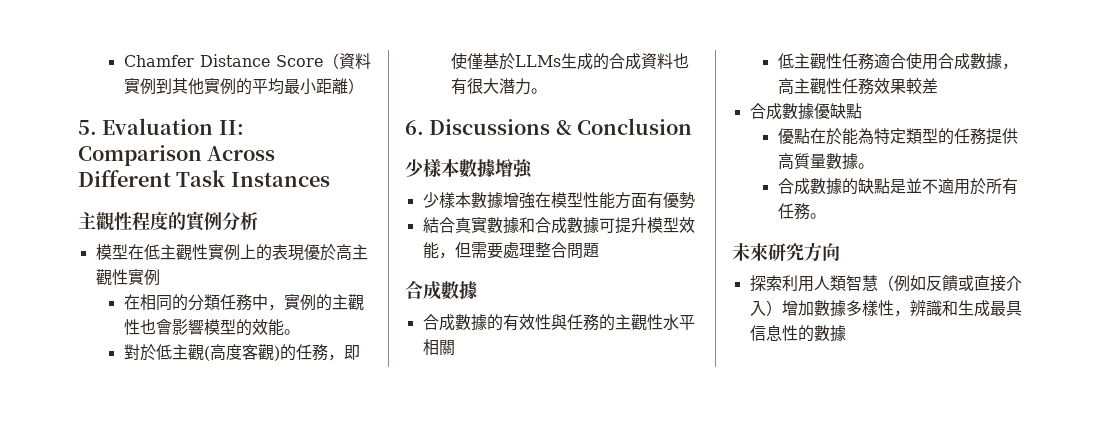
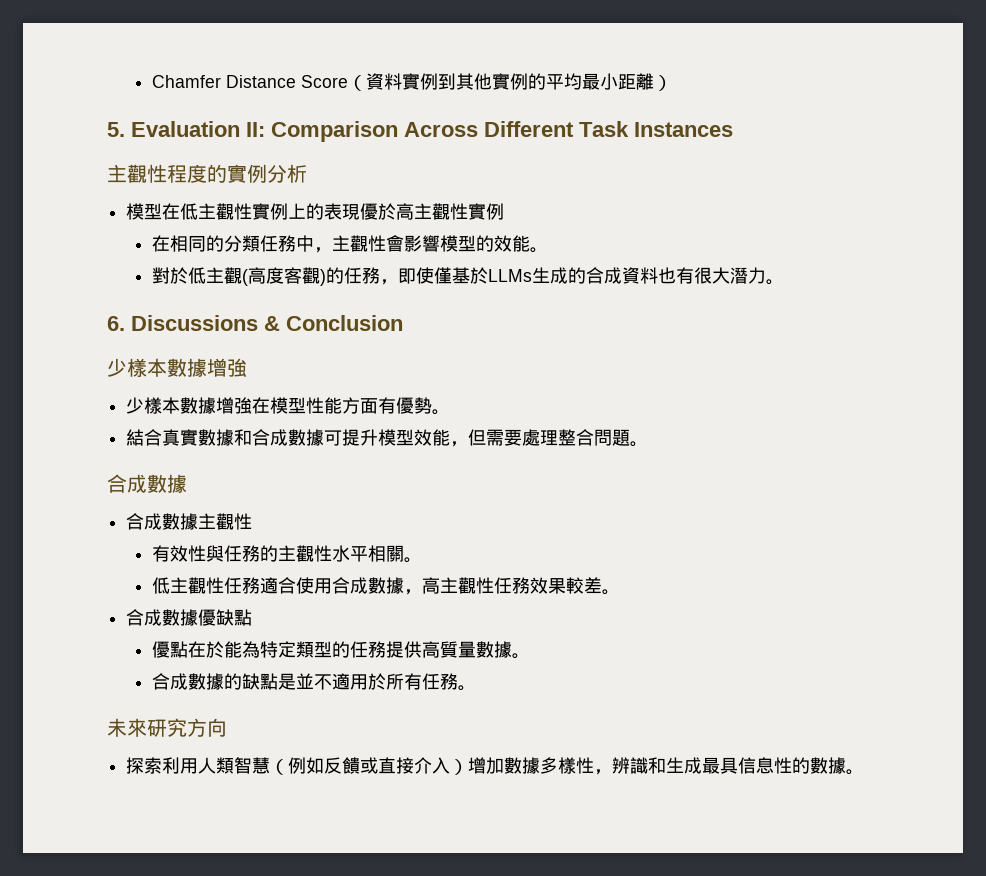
[283,294,364,311] [123,319,156,335] 實例的主觀性也 -> [332,235,387,252] 主觀性
(695, 200) none -> [432,409,451,415] 。
(599, 250) none -> [630,441,649,447] 。
[486,314,503,331] 的 -> [198,513,253,530] 主觀性 //
(455, 348) none -> [404,557,423,563] 。
(938, 86) none -> [602,589,621,595] 。
(846, 333) none -> [846,769,865,775] 。

